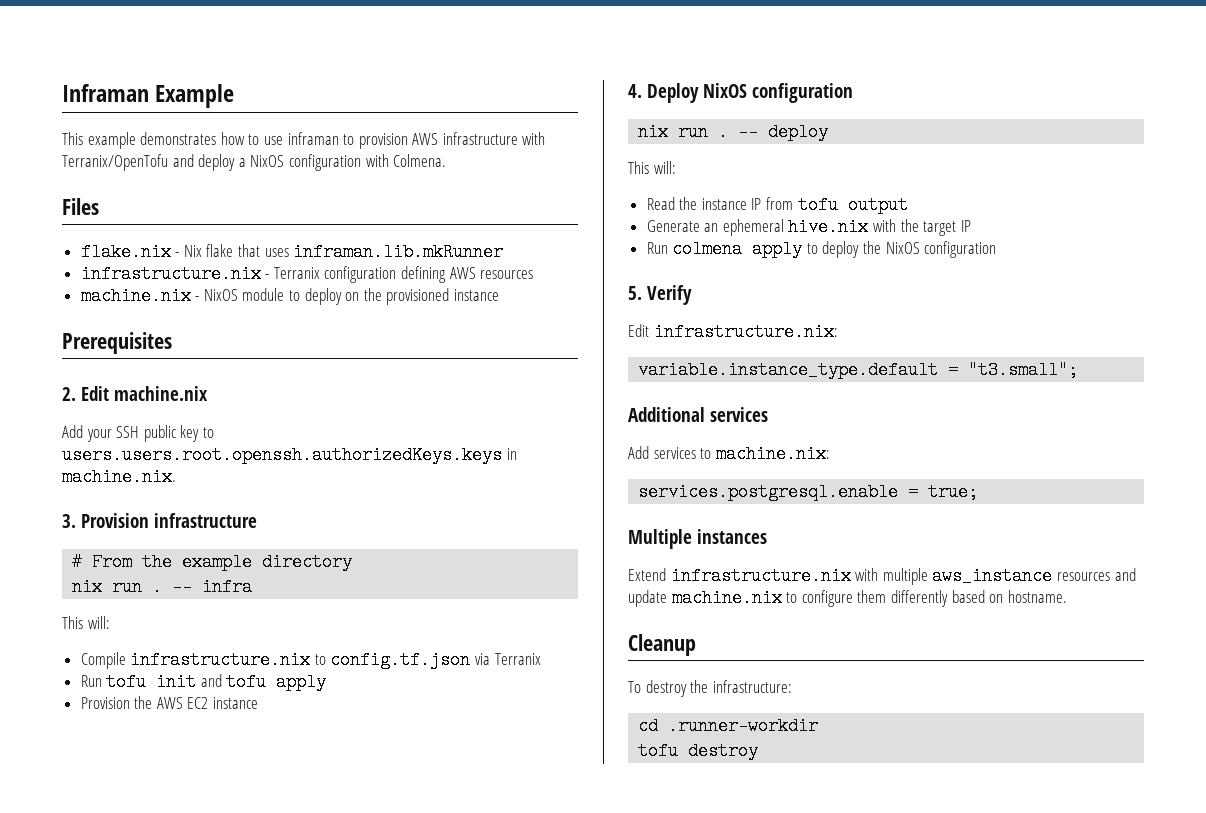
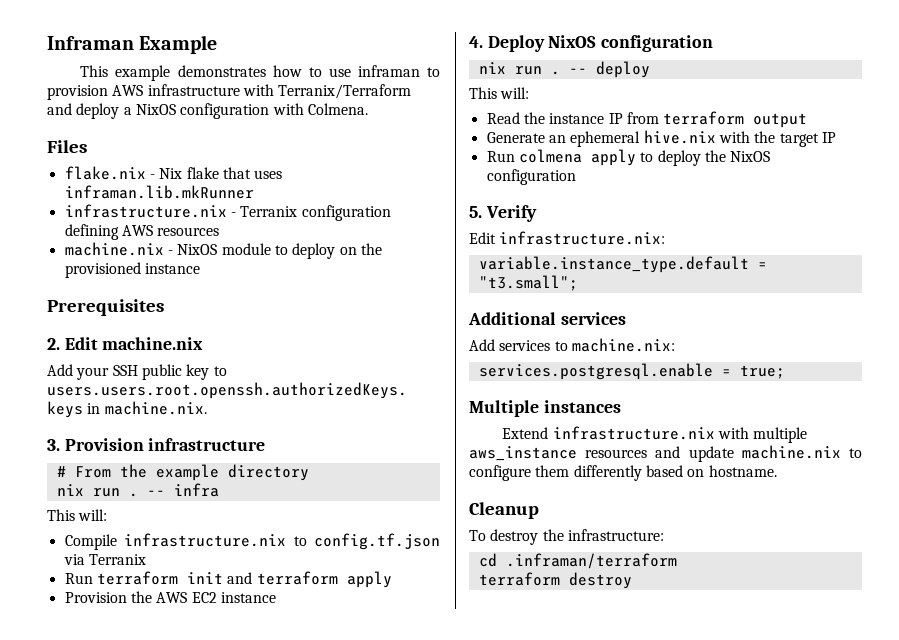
[62,154,168,171] Terranix/OpenTofu -> [278,84,412,99] Terranix/Terraform
[106,673,147,691] tofu -> [96,571,178,585] terraform
[226,673,267,691] tofu -> [256,571,338,585] terraform
[797,196,838,214] tofu -> [663,111,745,125] terraform
[668,717,819,735] [638,742,679,760] .runner-workdir // tofu -> [505,553,677,569] [478,572,560,586] .inframan/terraform // terraform

